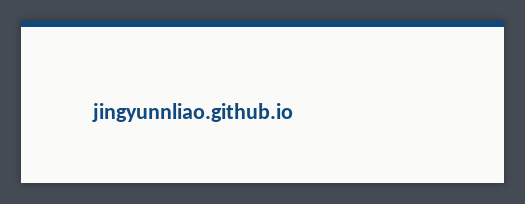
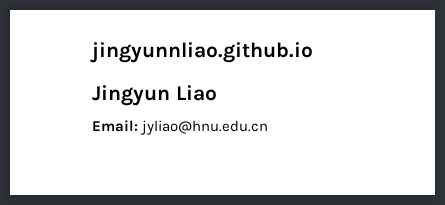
(293, 112) none -> [92,85,217,106] [92,120,269,135] // Jingyun Liao // Email: jyliao@hnu.edu.cn

